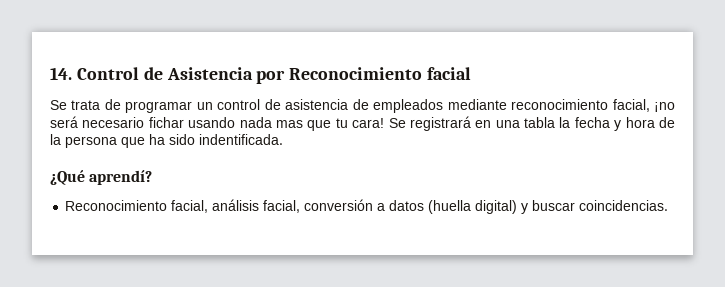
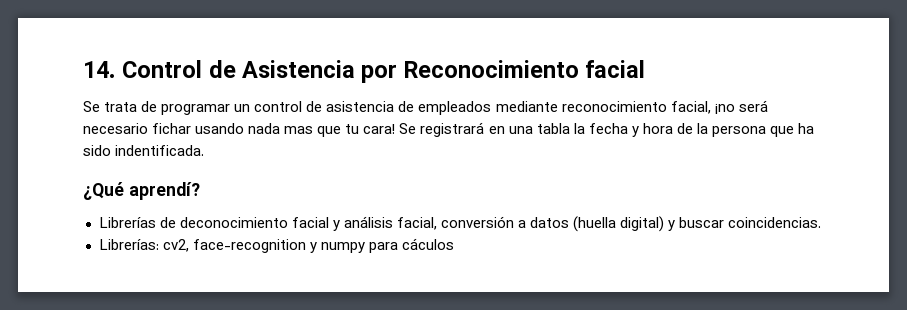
[65,200,209,213] Reconocimiento facial, -> [99,217,340,231] Librerías de deconocimiento facial y
(669, 205) none -> [99,238,454,253] // Librerías: cv2, face-recognition y numpy para cáculos

